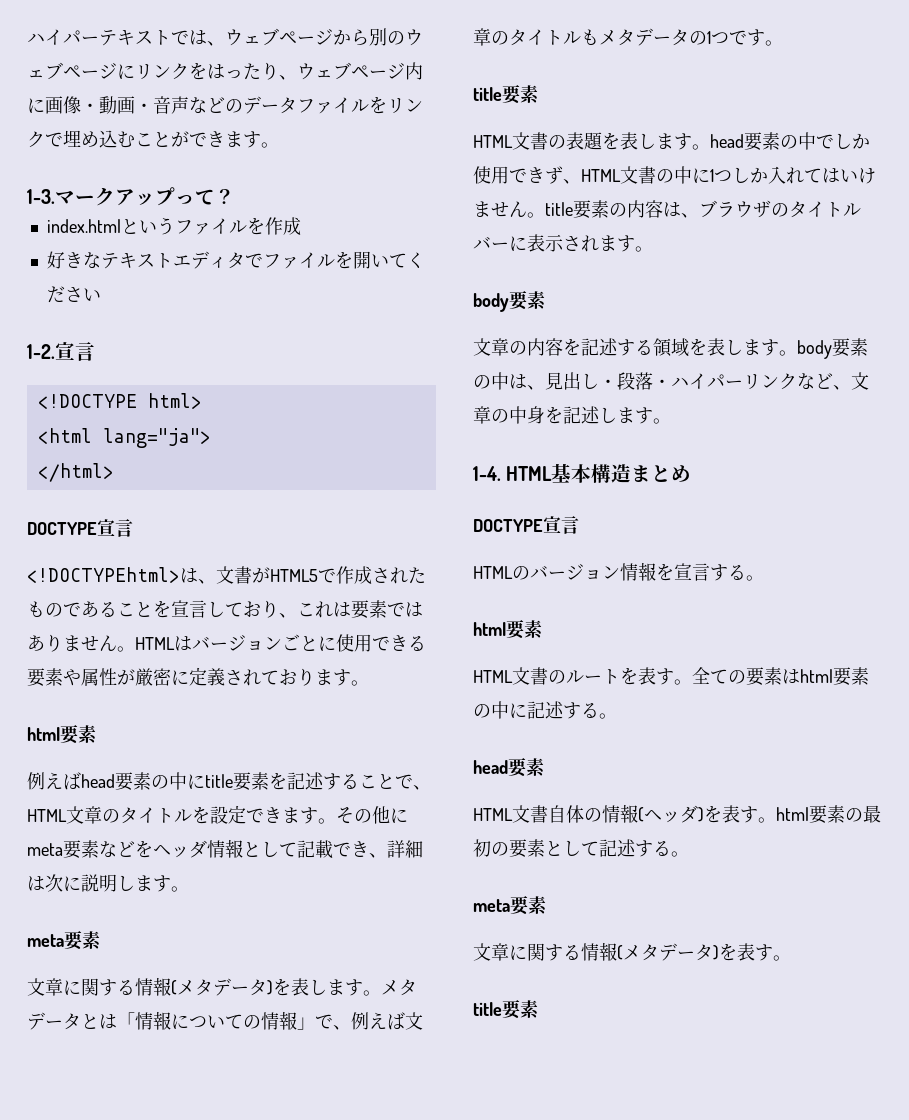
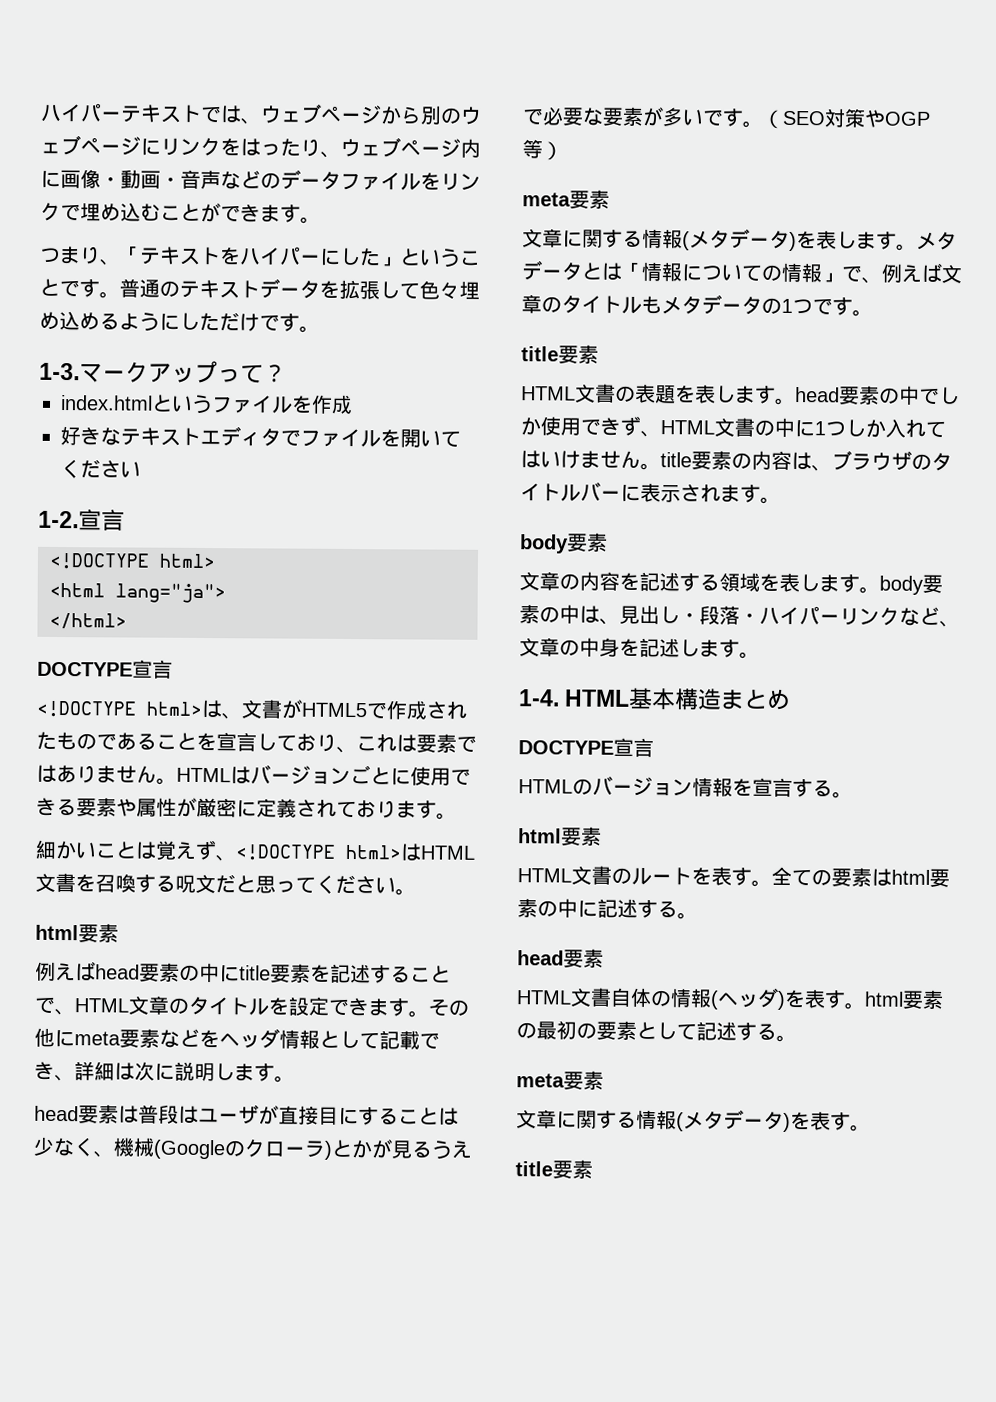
(279, 145) none -> [39,246,481,268] [39,278,480,300] [39,311,320,333] // つまり、「テキストをハイパーにした」ということです。普通のテキストデータを拡張して色々埋め込めるようにしただけです。
[27,567,180,583] <!DOCTYPEhtml> -> [36,700,202,718] <!DOCTYPE html>
(369, 683) none -> [35,839,476,862] [35,872,416,896] // 細かいことは覚えず、<!DOCTYPE html>はHTML文書を召喚する呪文だと思ってください。
(189, 889) none -> [34,1104,459,1126] [33,1136,473,1160] [522,106,931,129] [522,139,563,161] // head要素は普段はユーザが直接目にすることは少なく、機械(Googleのクローラ)とかが見るうえで必要な要素が多いです。（SEO対策やOGP等）

